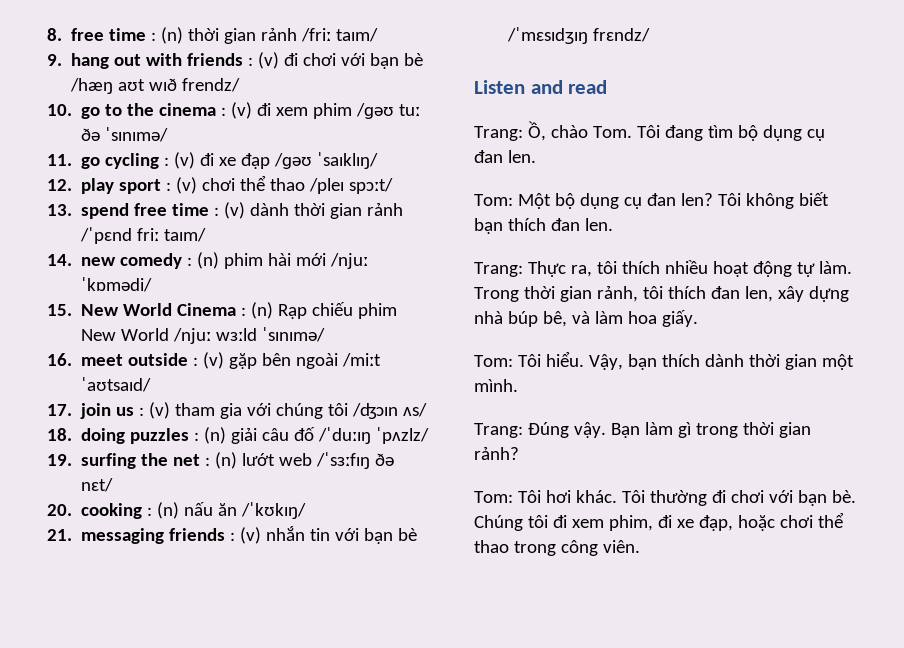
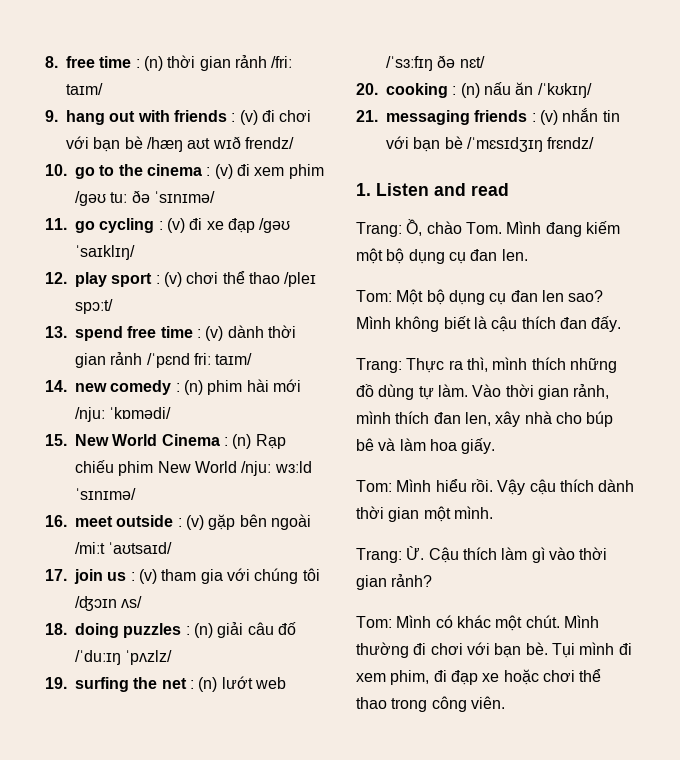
(651, 35) none -> [356,183,371,196] 1.
[636,125,733,141] Tôi đang tìm -> [506,221,620,237] [356,248,383,264] Mình đang kiếm một
[680,192,829,209] [474,218,613,234] len? Tôi không biết bạn thích đan len. -> [541,290,604,302] [356,316,622,332] len sao? Mình không biết là cậu thích đan đấy.
[570,260,792,277] ra, tôi thích nhiều hoạt động -> [448,357,617,373] [356,384,415,400] ra thì, mình thích những đồ dùng
[474,287,519,302] Trong -> [472,384,502,397] Vào
[642,286,663,299] tôi -> [356,411,391,424] mình
[808,286,849,302] [474,311,567,327] dựng nhà búp bê, -> [524,411,614,427] [356,438,374,451] nhà cho búp bê
[517,351,657,370] Tôi hiểu. Vậy, bạn -> [396,479,556,495] Mình hiểu rồi. Vậy cậu
[527,422,640,438] Đúng vậy. Bạn -> [406,546,497,563] Ừ. Cậu thích
[695,423,738,438] trong -> [548,547,575,560] vào
[517,490,645,503] Tôi hơi khác. Tôi -> [396,615,599,631] Mình có khác một chút. Mình
[474,515,548,531] Chúng tôi -> [551,642,615,658] Tụi mình
[676,515,733,531] xe đạp, -> [450,670,500,685] đạp xe

